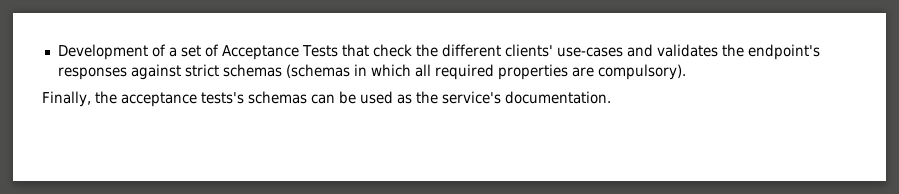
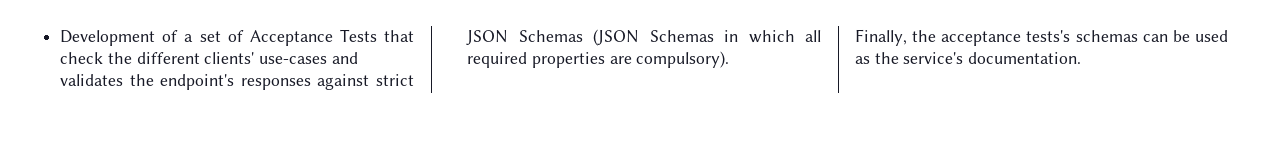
[222,64,350,78] schemas (schemas -> [466,29,714,46] JSON Schemas (JSON Schemas

